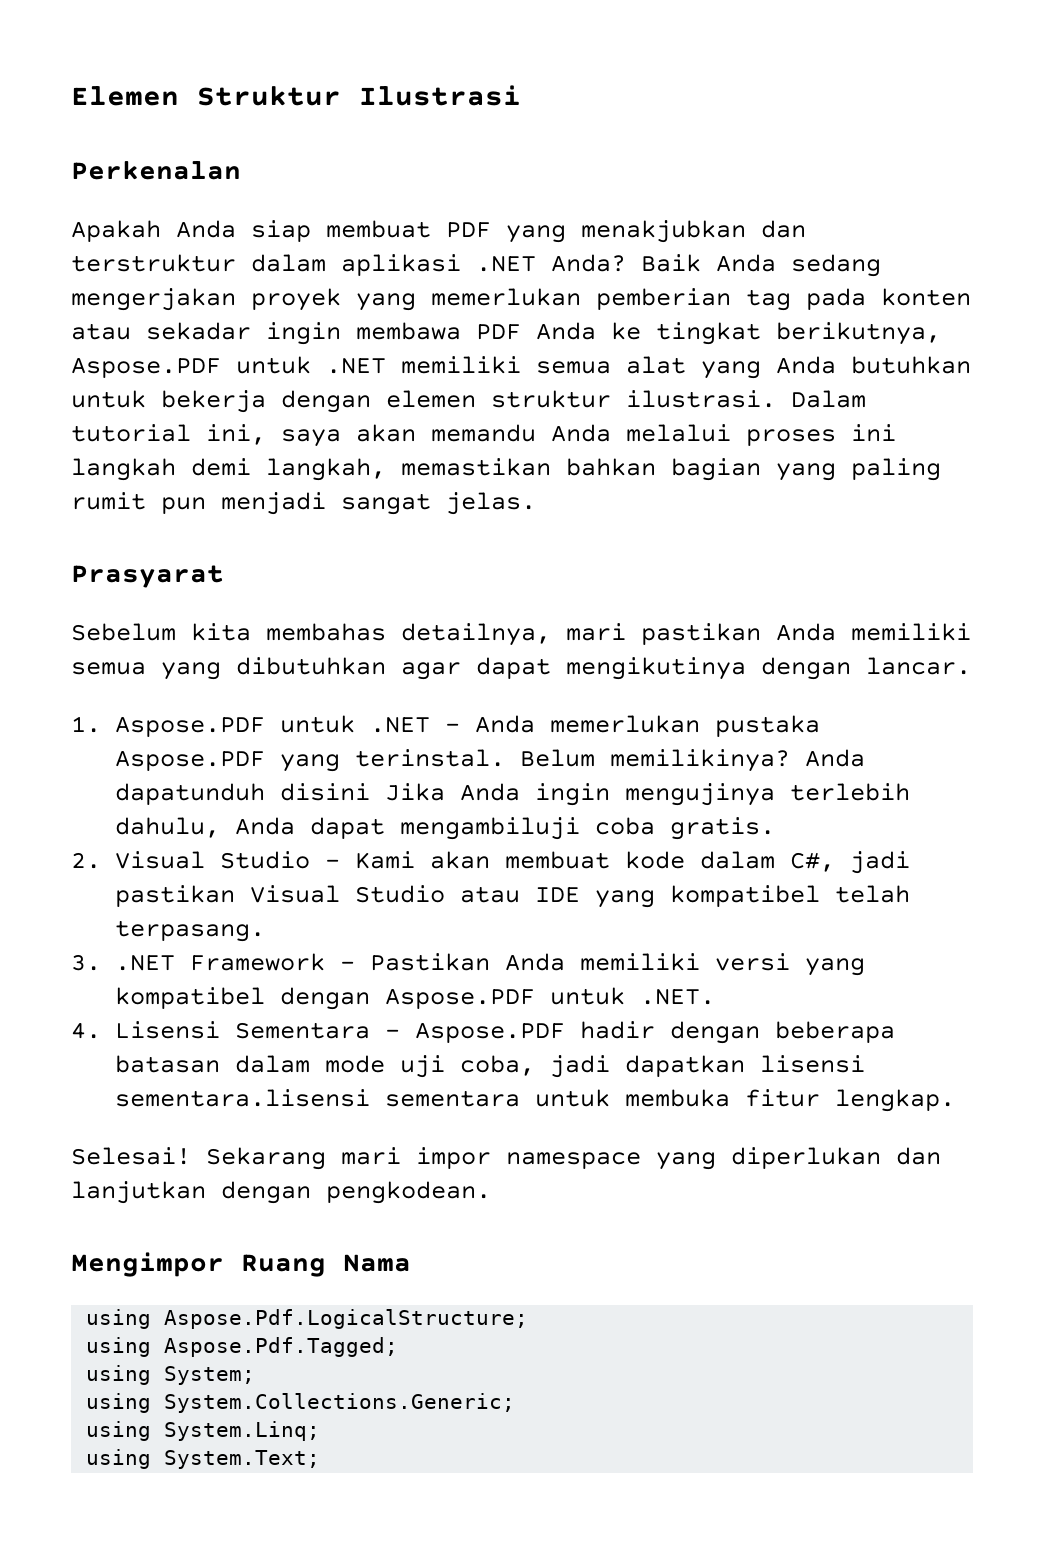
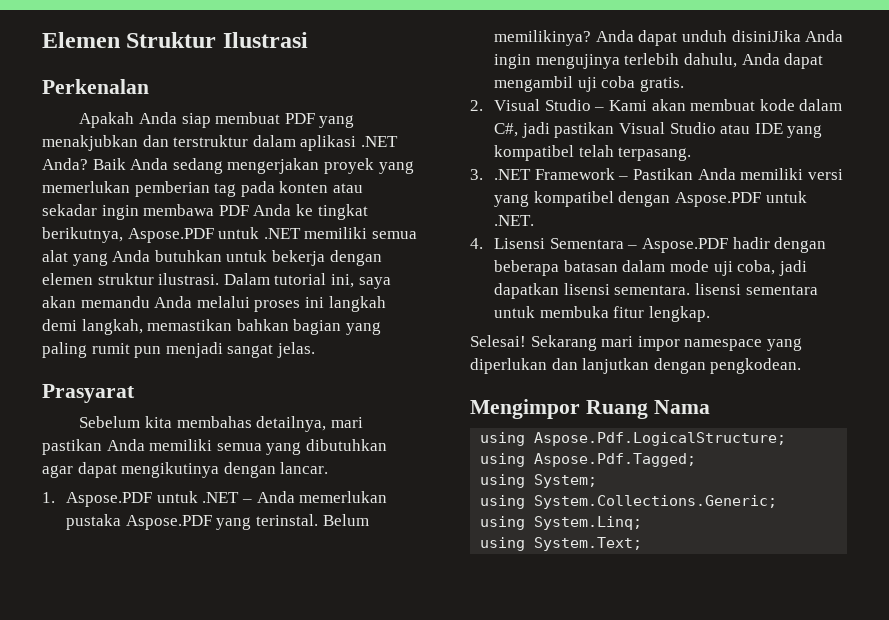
[114,783,445,805] dapatunduh disini Jika -> [638,30,801,46] dapat unduh disiniJika
[399,817,580,840] mengambiluji -> [494,76,597,92] mengambil uji
[114,1089,370,1107] sementara.lisensi -> [614,283,741,295] sementara. lisensi

